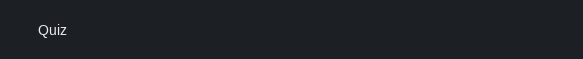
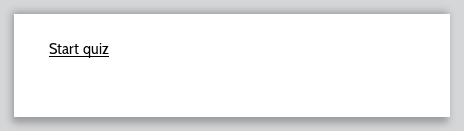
[38,24,67,38] Quiz -> [49,43,109,58] Start quiz

